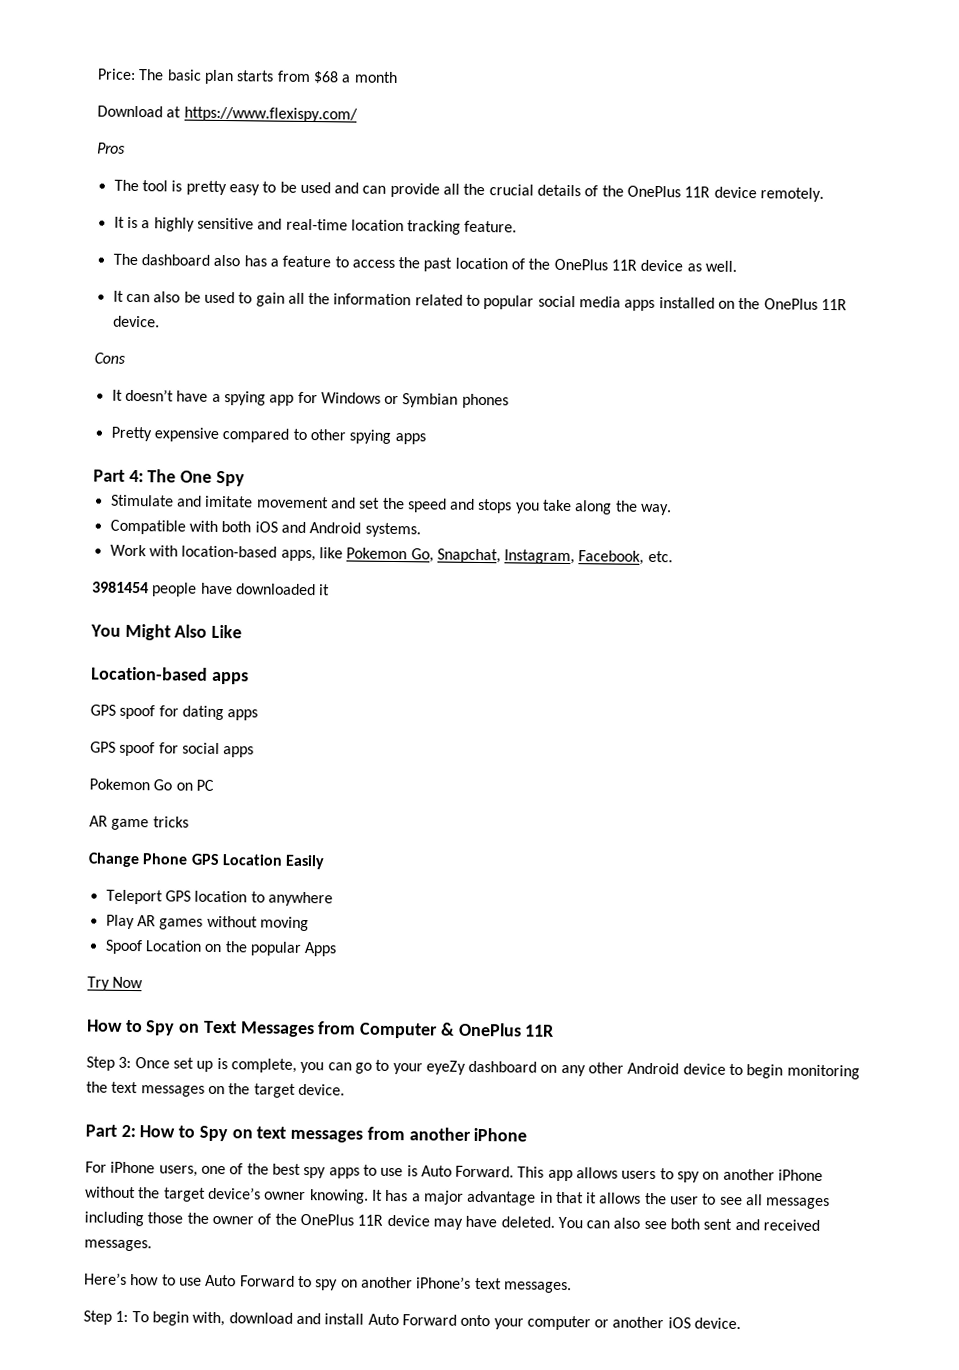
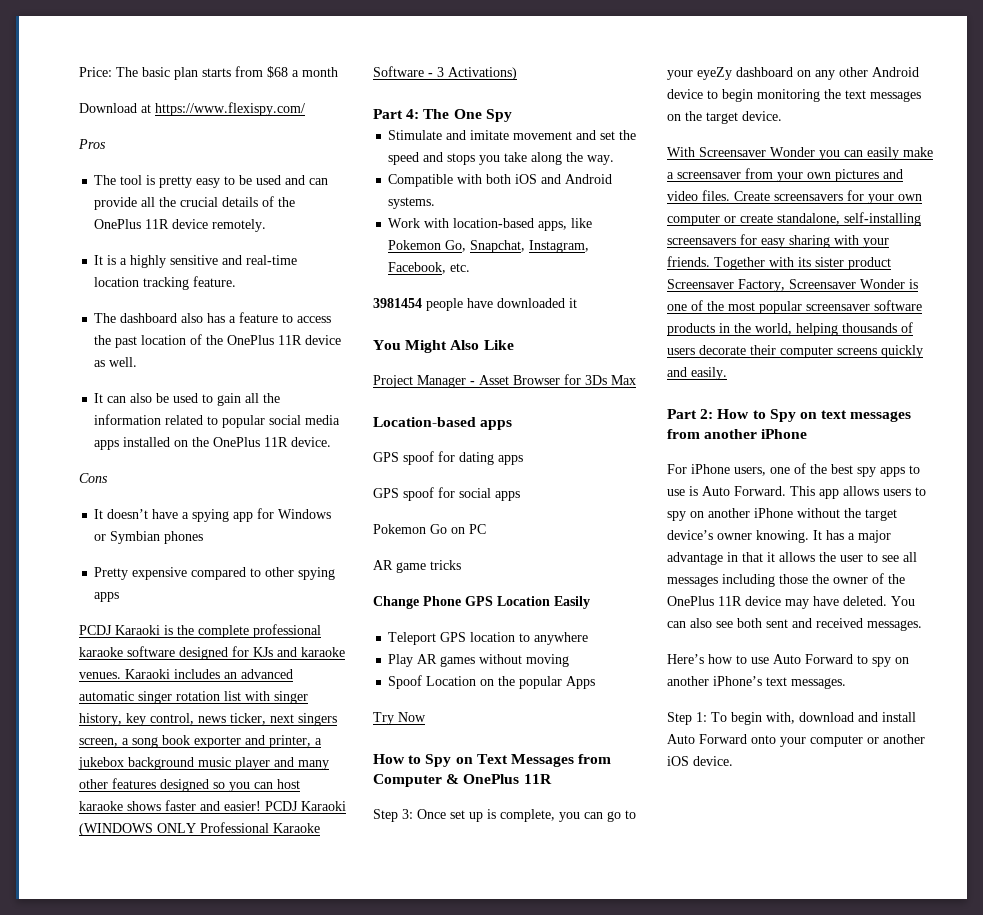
(426, 439) none -> [79,624,321,638] [79,646,345,660] [79,669,293,679] [79,691,308,704] [79,713,337,726] [79,735,322,748] [78,757,329,770] [79,778,300,792] [79,800,346,811] [79,822,320,836] [373,66,517,80] // PCDJ Karaoki is the complete professional karaoke software designed for KJs and karaoke venues. Karaoki includes an advanced automatic singer rotation list with singer history, key control, news ticker, next singers screen, a song book exporter and printer, a jukebox background music player and many other features designed so you can host karaoke shows faster and easier! PCDJ Karaoki (WINDOWS ONLY Professional Karaoke Software - 3 Activations)
(243, 631) none -> [373,374,636,388] // Project Manager - Asset Browser for 3Ds Max
(345, 1089) none -> [667,147,933,160] [667,168,903,182] [667,190,922,204] [667,212,921,226] [667,234,889,248] [667,256,891,270] [667,279,918,292] [667,300,922,314] [667,322,913,336] [667,345,923,358] [667,367,727,380] // With Screensaver Wonder you can easily make a screensaver from your own pictures and video files. Create screensavers for your own computer or create standalone, self-installing screensavers for easy sharing with your friends. Together with its sister product Screensaver Factory, Screensaver Wonder is one of the most popular screensaver software products in the world, helping thousands of users decorate their computer screens quickly and easily.

